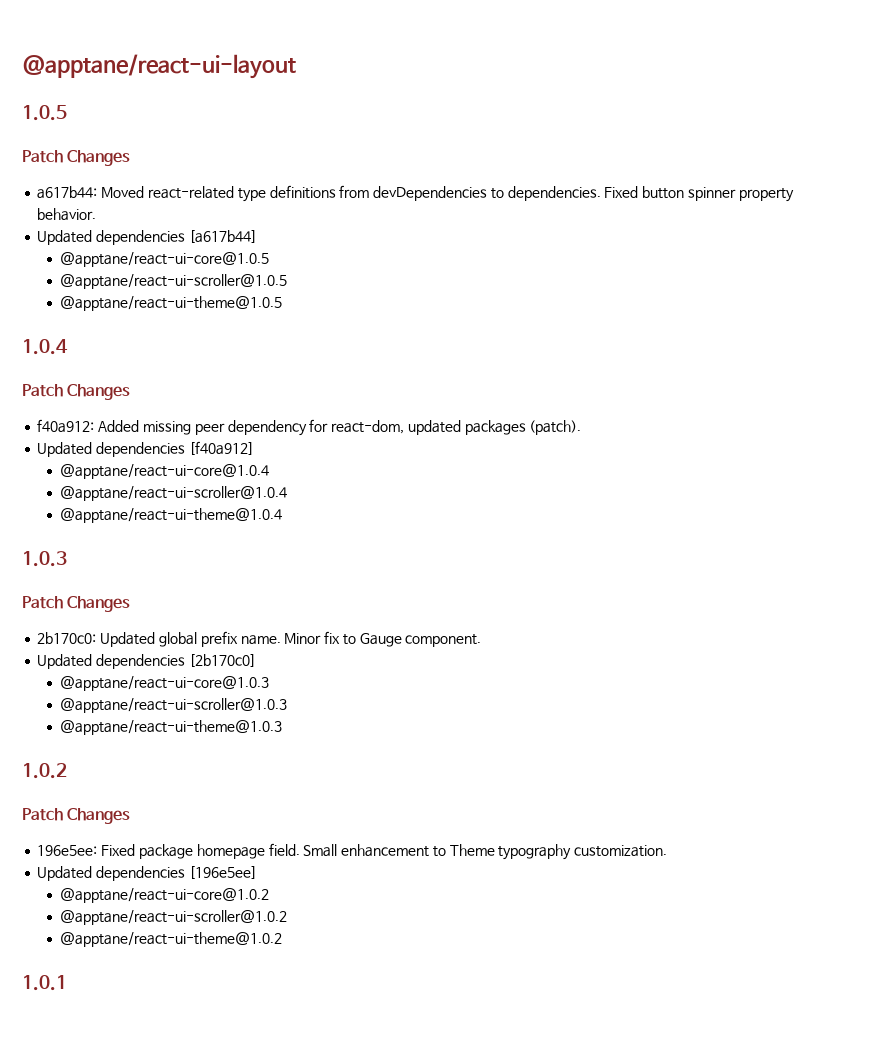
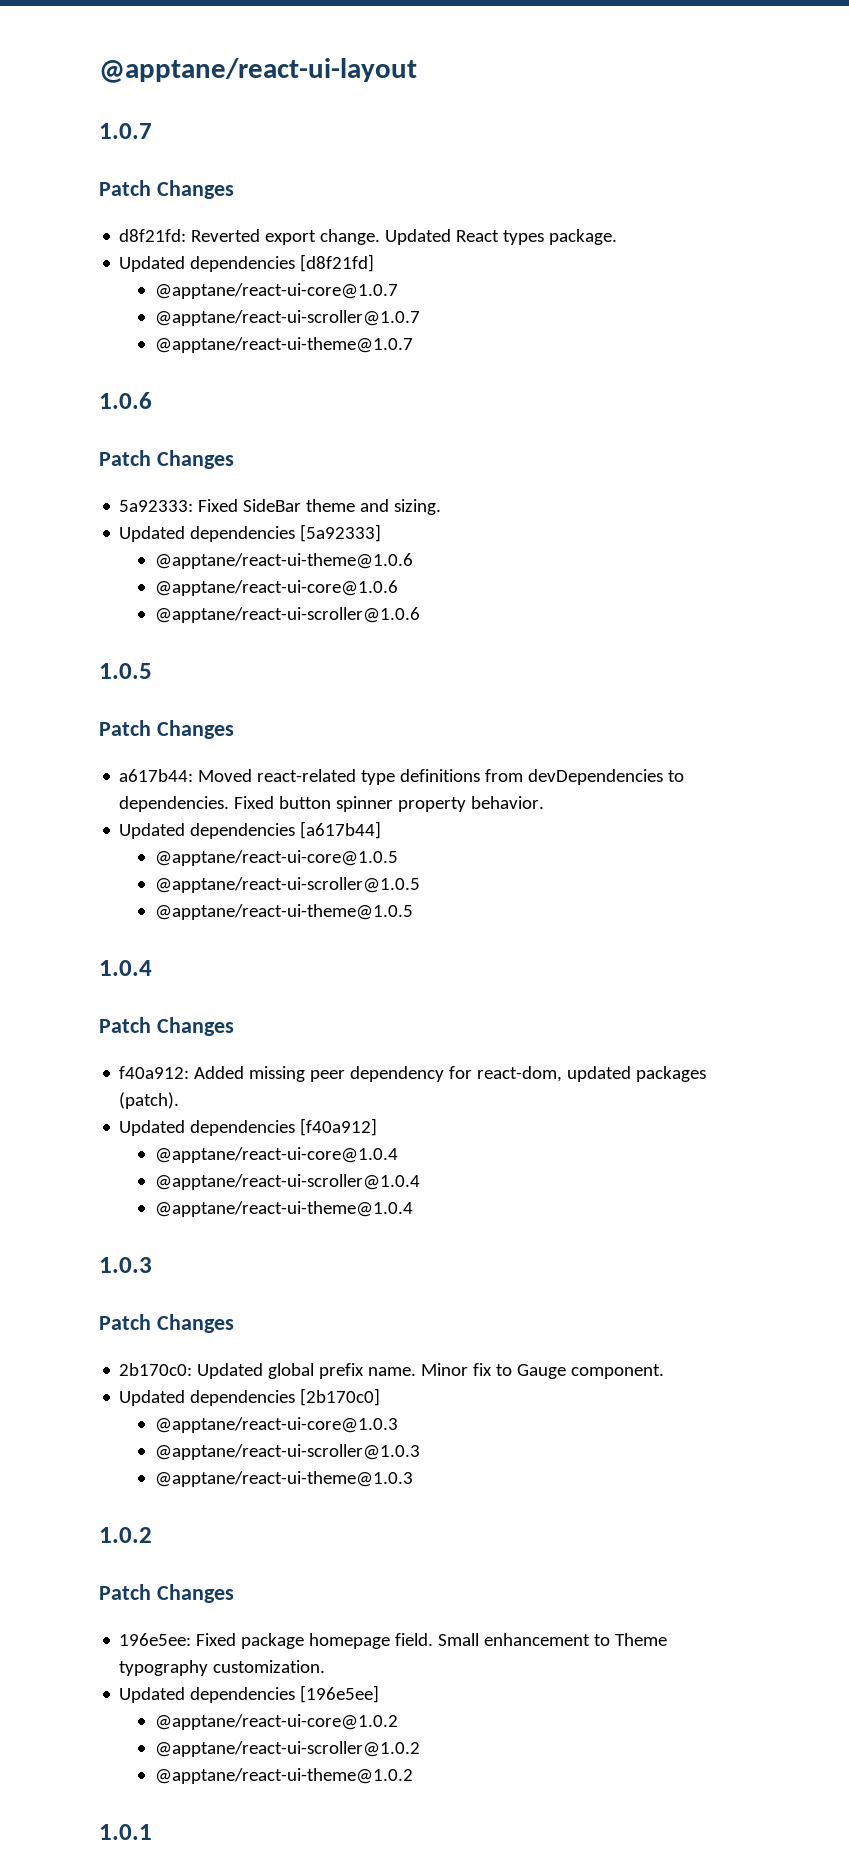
(296, 66) none -> [99,123,152,139] [99,180,234,199] [119,229,618,245] [119,254,375,272] [154,283,398,299] [154,310,420,326] [154,337,413,353] [99,392,152,409] [99,450,234,469] [119,499,442,515] [119,524,382,542] [154,553,413,569] [154,580,398,596] [154,607,420,623] // 1.0.7 // Patch Changes // d8f21fd: Reverted export change. Updated React types package. // Updated dependencies [d8f21fd] // @apptane/react-ui-core@1.0.7 // @apptane/react-ui-scroller@1.0.7 // @apptane/react-ui-theme@1.0.7 // 1.0.6 // Patch Changes // 5a92333: Fixed SideBar theme and sizing. // Updated dependencies [5a92333] // @apptane/react-ui-theme@1.0.6 // @apptane/react-ui-core@1.0.6 // @apptane/react-ui-scroller@1.0.6

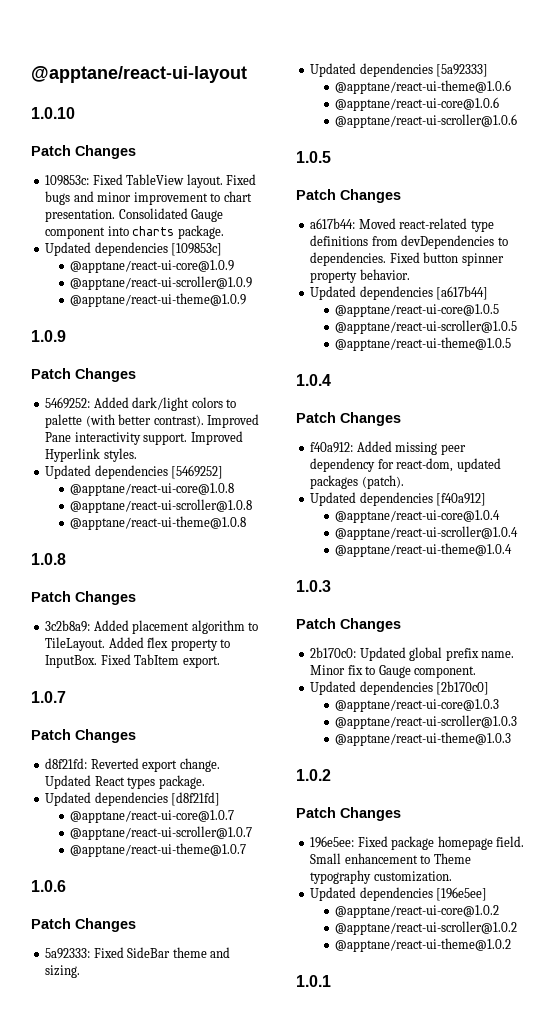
(417, 70) none -> [31,107,75,119] [31,145,136,159] [45,174,257,188] [45,191,252,205] [45,208,224,222] [45,225,224,239] [45,242,223,256] [70,260,235,273] [70,276,253,290] [70,293,247,307] [31,330,66,342] [31,368,136,382] [45,397,237,411] [45,414,260,428] [45,431,243,445] [45,448,137,462] [45,465,224,479] [70,483,235,496] [70,499,253,513] [70,516,247,530] [31,553,66,565] [31,591,136,605] [45,620,259,634] [45,637,231,651] [45,654,220,668] // 1.0.10 // Patch Changes // 109853c: Fixed TableView layout. Fixed bugs and minor improvement to chart presentation. Consolidated Gauge component into charts package. // Updated dependencies [109853c] // @apptane/react-ui-core@1.0.9 // @apptane/react-ui-scroller@1.0.9 // @apptane/react-ui-theme@1.0.9 // 1.0.9 // Patch Changes // 5469252: Added dark/light colors to palette (with better contrast). Improved Pane interactivity support. Improved Hyperlink styles. // Updated dependencies [5469252] // @apptane/react-ui-core@1.0.8 // @apptane/react-ui-scroller@1.0.8 // @apptane/react-ui-theme@1.0.8 // 1.0.8 // Patch Changes // 3c2b8a9: Added placement algorithm to TileLayout. Added flex property to InputBox. Fixed TabItem export.

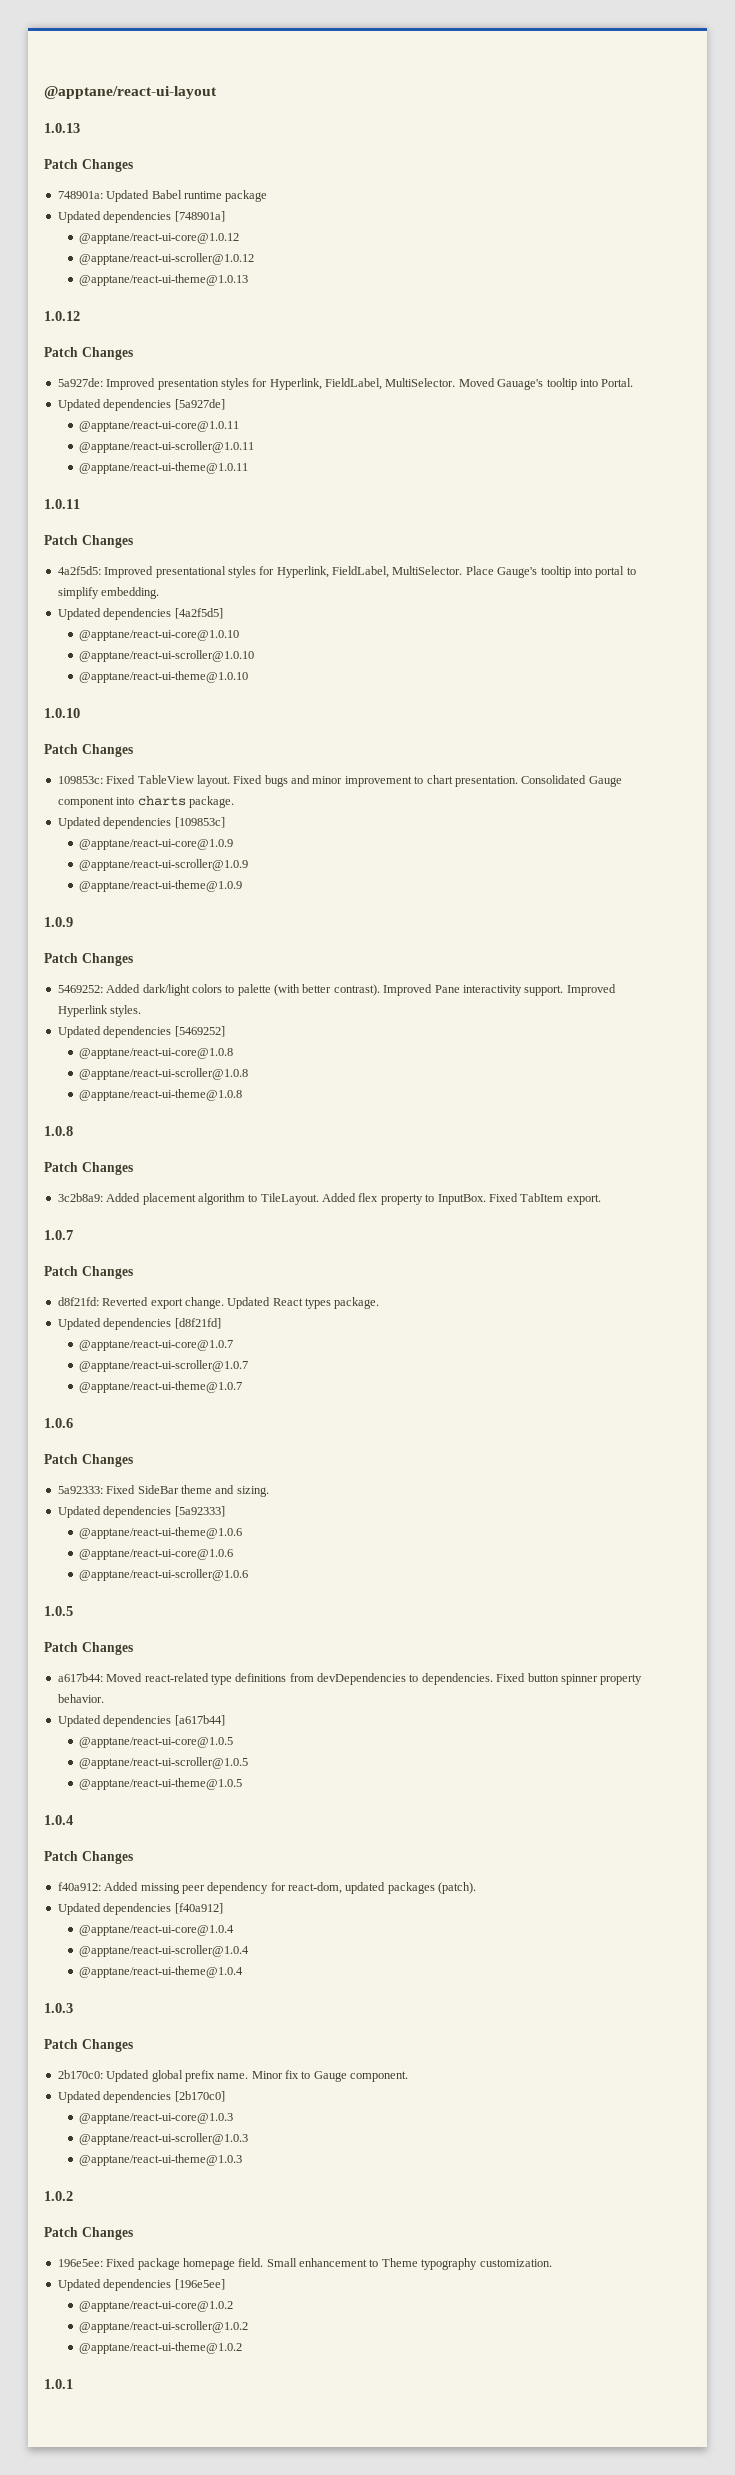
(247, 74) none -> [44,123,80,133] [44,159,133,172] [57,190,268,202] [57,211,225,223] [79,233,240,244] [79,253,255,265] [79,274,249,286] [44,311,80,321] [44,347,133,360] [57,378,634,390] [57,399,225,411] [79,421,240,432] [79,441,255,453] [79,462,249,474] [44,499,80,509] [44,535,133,548] [57,566,636,578] [57,587,160,599] [57,608,223,620] [79,630,240,641] [79,650,255,662] [79,671,249,683] // 1.0.13 // Patch Changes // 748901a: Updated Babel runtime package // Updated dependencies [748901a] // @apptane/react-ui-core@1.0.12 // @apptane/react-ui-scroller@1.0.12 // @apptane/react-ui-theme@1.0.13 // 1.0.12 // Patch Changes // 5a927de: Improved presentation styles for Hyperlink, FieldLabel, MultiSelector. Moved Gauage's tooltip into Portal. // Updated dependencies [5a927de] // @apptane/react-ui-core@1.0.11 // @apptane/react-ui-scroller@1.0.11 // @apptane/react-ui-theme@1.0.11 // 1.0.11 // Patch Changes // 4a2f5d5: Improved presentational styles for Hyperlink, FieldLabel, MultiSelector. Place Gauge's tooltip into portal to simplify embedding. // Updated dependencies [4a2f5d5] // @apptane/react-ui-core@1.0.10 // @apptane/react-ui-scroller@1.0.10 // @apptane/react-ui-theme@1.0.10

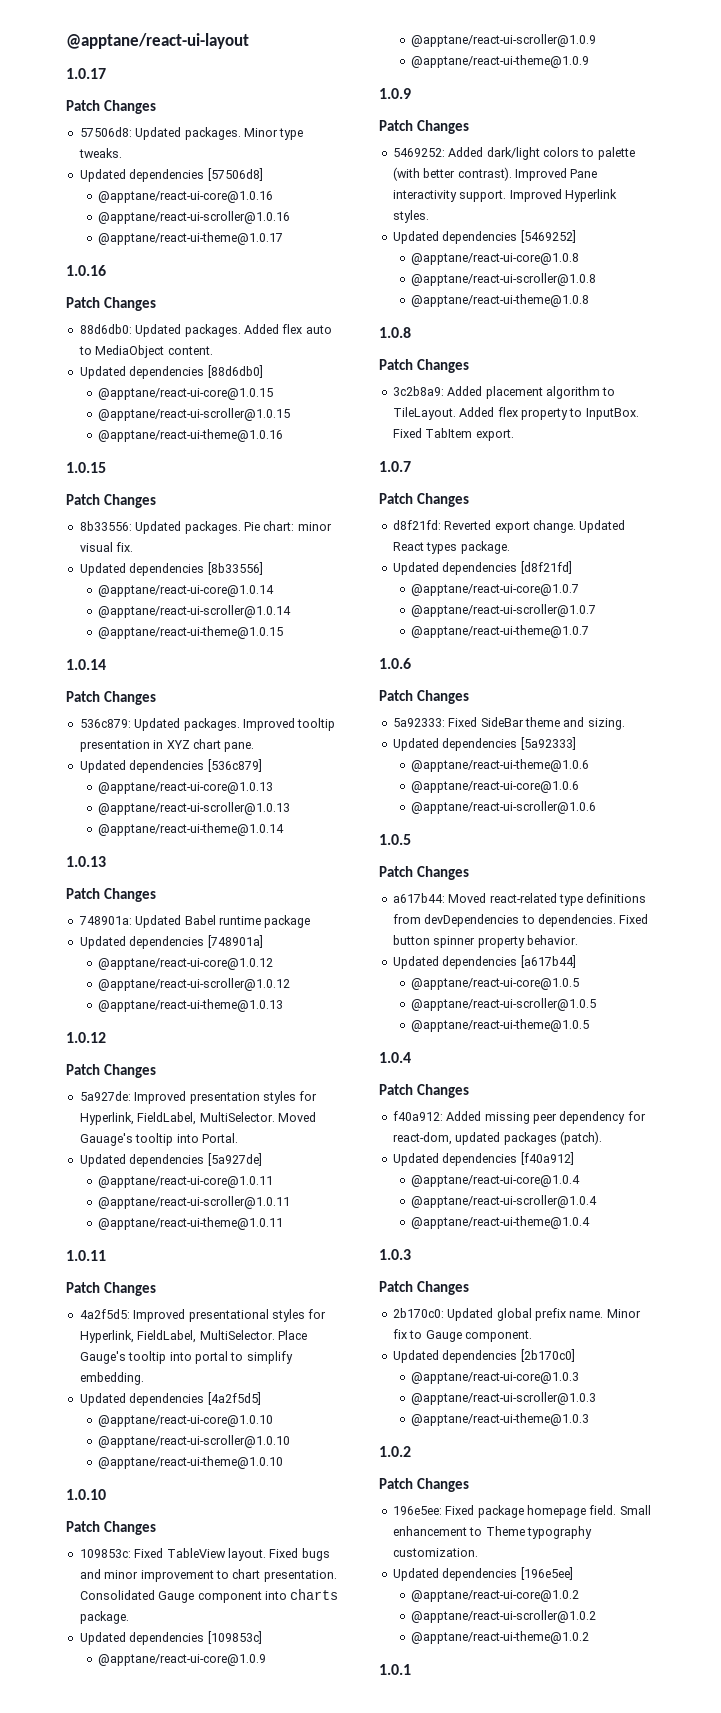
(217, 92) none -> [66,68,106,79] [66,100,156,114] [79,127,304,140] [78,148,122,158] [79,168,263,182] [97,191,273,203] [97,211,290,224] [97,232,283,245] [66,265,106,276] [66,297,156,311] [79,324,332,337] [78,345,213,358] [79,365,263,379] [97,388,273,400] [97,408,290,421] [97,429,283,442] [66,462,106,473] [66,494,156,508] [79,521,332,534] [79,542,134,552] [79,562,263,576] [97,585,274,597] [97,605,291,618] [97,626,283,639] [66,659,106,670] [66,691,156,705] [79,718,336,731] [79,739,255,752] [79,759,262,773] [97,782,273,794] [97,802,290,815] [97,823,284,836] // 1.0.17 // Patch Changes // 57506d8: Updated packages. Minor type tweaks. // Updated dependencies [57506d8] // @apptane/react-ui-core@1.0.16 // @apptane/react-ui-scroller@1.0.16 // @apptane/react-ui-theme@1.0.17 // 1.0.16 // Patch Changes // 88d6db0: Updated packages. Added flex auto to MediaObject content. // Updated dependencies [88d6db0] // @apptane/react-ui-core@1.0.15 // @apptane/react-ui-scroller@1.0.15 // @apptane/react-ui-theme@1.0.16 // 1.0.15 // Patch Changes // 8b33556: Updated packages. Pie chart: minor visual fix. // Updated dependencies [8b33556] // @apptane/react-ui-core@1.0.14 // @apptane/react-ui-scroller@1.0.14 // @apptane/react-ui-theme@1.0.15 // 1.0.14 // Patch Changes // 536c879: Updated packages. Improved tooltip presentation in XYZ chart pane. // Updated dependencies [536c879] // @apptane/react-ui-core@1.0.13 // @apptane/react-ui-scroller@1.0.13 // @apptane/react-ui-theme@1.0.14

